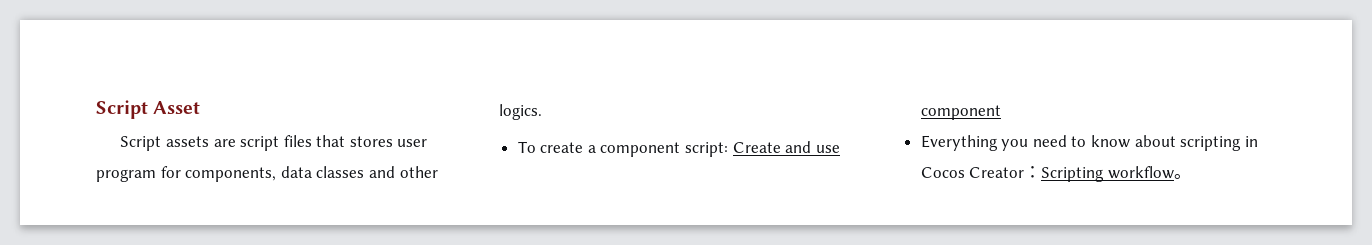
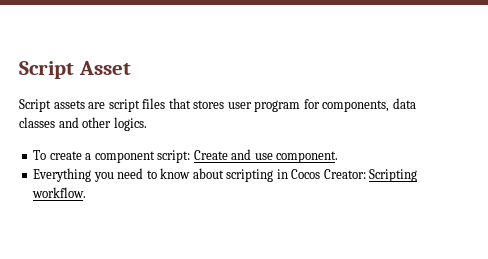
[920,105,1001,120] component -> [276,151,339,163] component.
[969,166,1191,182] Creator：Scripting workflow。 -> [323,169,418,182] [32,187,87,198] Creator: Scripting workflow.

